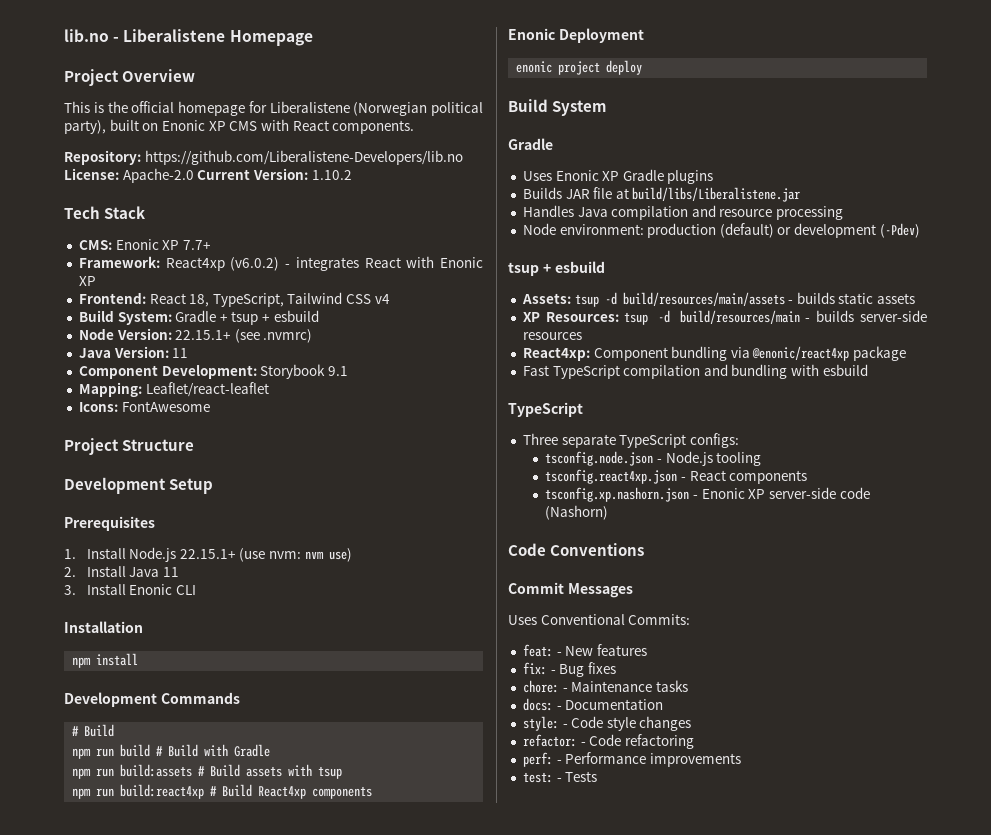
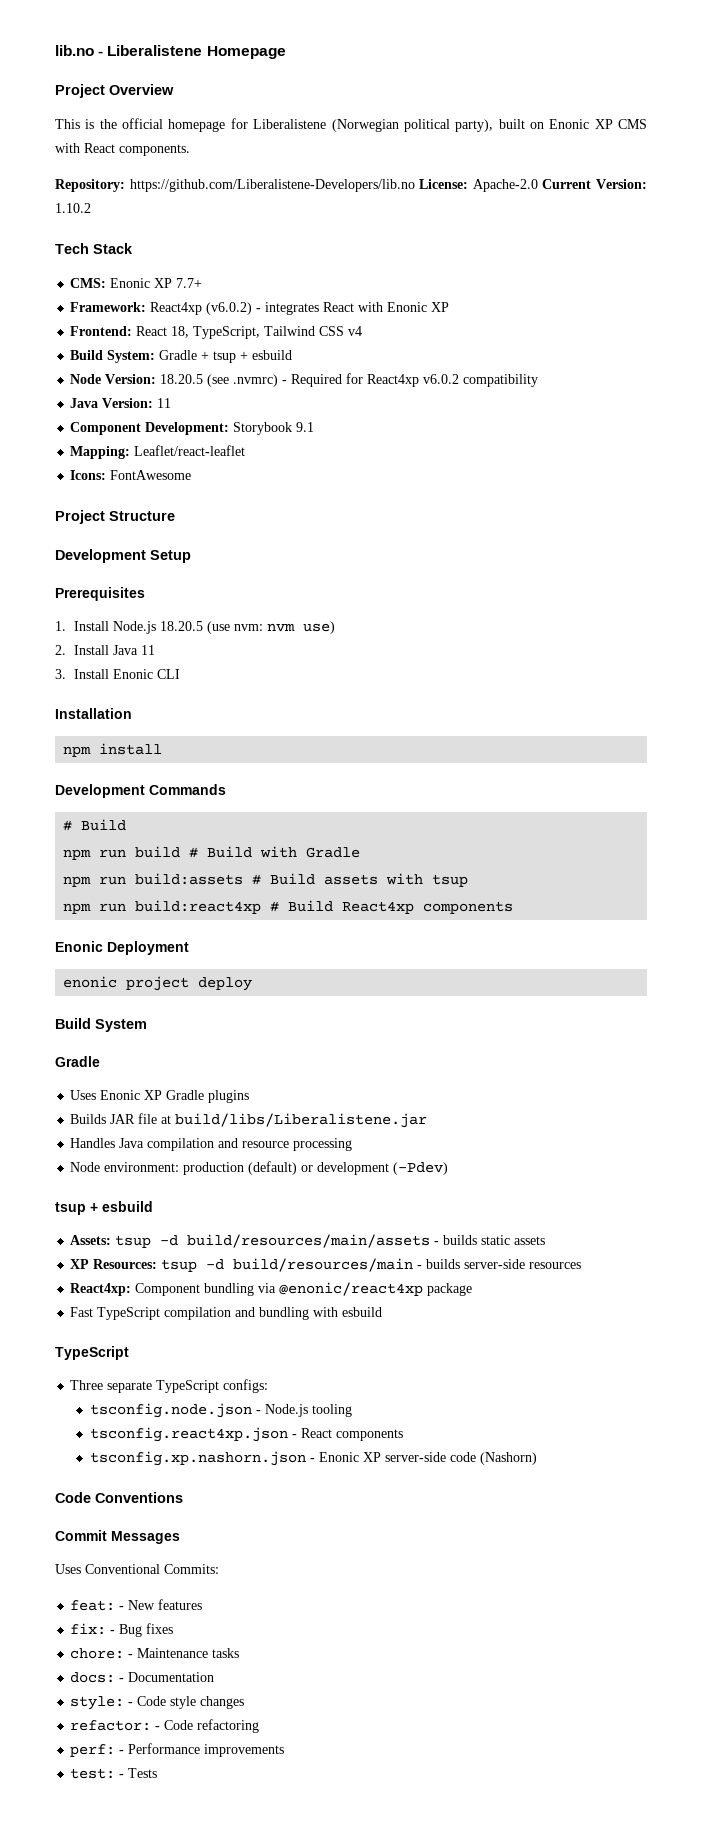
[175,330,232,340] 22.15.1+ -> [160,374,204,384] 18.20.5
(313, 336) none -> [282,373,539,387] - Required for React4xp v6.0.2 compatibility
[179,549,236,559] 22.15.1+ -> [160,621,204,631] 18.20.5

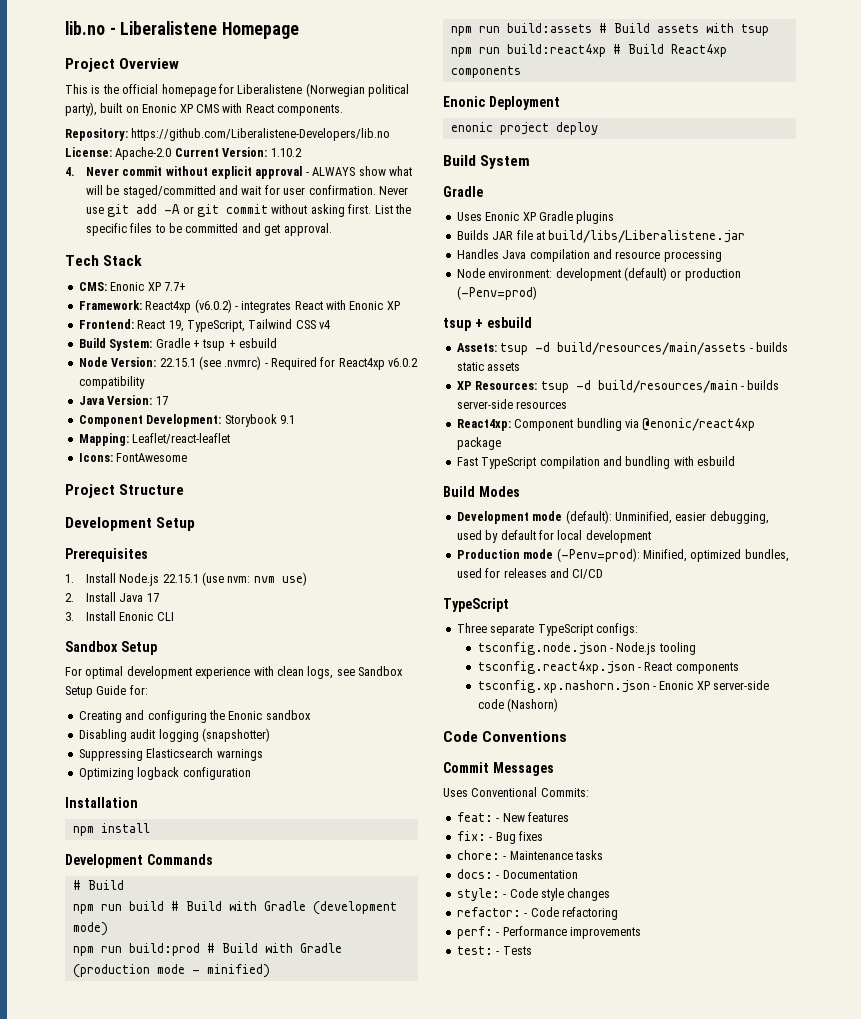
(91, 208) none -> [65,166,412,179] [85,185,408,198] [85,204,411,217] [85,223,332,236] // 4. Never commit without explicit approval - ALWAYS show what will be staged/committed and wait for user confirmation. Never use git add -A or git commit without asking first. List the specific files to be committed and get approval.
[171,326,190,338] 18, -> [168,320,184,332] 19,
[160,374,204,384] 18.20.5 -> [159,358,196,367] 22.15.1
[157,398,172,408] 11 -> [155,396,168,405] 17
[160,621,204,631] 18.20.5 -> [162,574,199,583] 22.15.1
[141,645,156,655] 11 -> [146,593,159,602] 17
(181, 674) none -> [65,641,157,655] [65,666,403,679] [65,685,148,698] [78,710,311,723] [78,728,270,742] [78,748,263,761] [78,767,251,780] // Sandbox Setup // For optimal development experience with clean logs, see Sandbox Setup Guide for: // Creating and configuring the Enonic sandbox // Disabling audit logging (snapshotter) // Suppressing Elasticsearch warnings // Optimizing logback configuration
(361, 852) none -> [312,901,397,915] [72,922,108,936] [72,943,342,956] [72,964,270,978] (development mode) // npm run build:prod # Build with Gradle (production mode - minified)
[183,1162,245,1175] production -> [555,268,621,281] development
[317,1162,449,1175] development (-Pdev) -> [684,268,741,281] [456,286,537,300] production (-Penv=prod)
(383, 1312) none -> [443,486,520,497] [456,510,769,524] [456,530,651,543] [456,548,789,562] [456,568,604,579] // Build Modes // Development mode (default): Unminified, easier debugging, used by default for local development // Production mode (-Penv=prod): Minified, optimized bundles, used for releases and CI/CD

